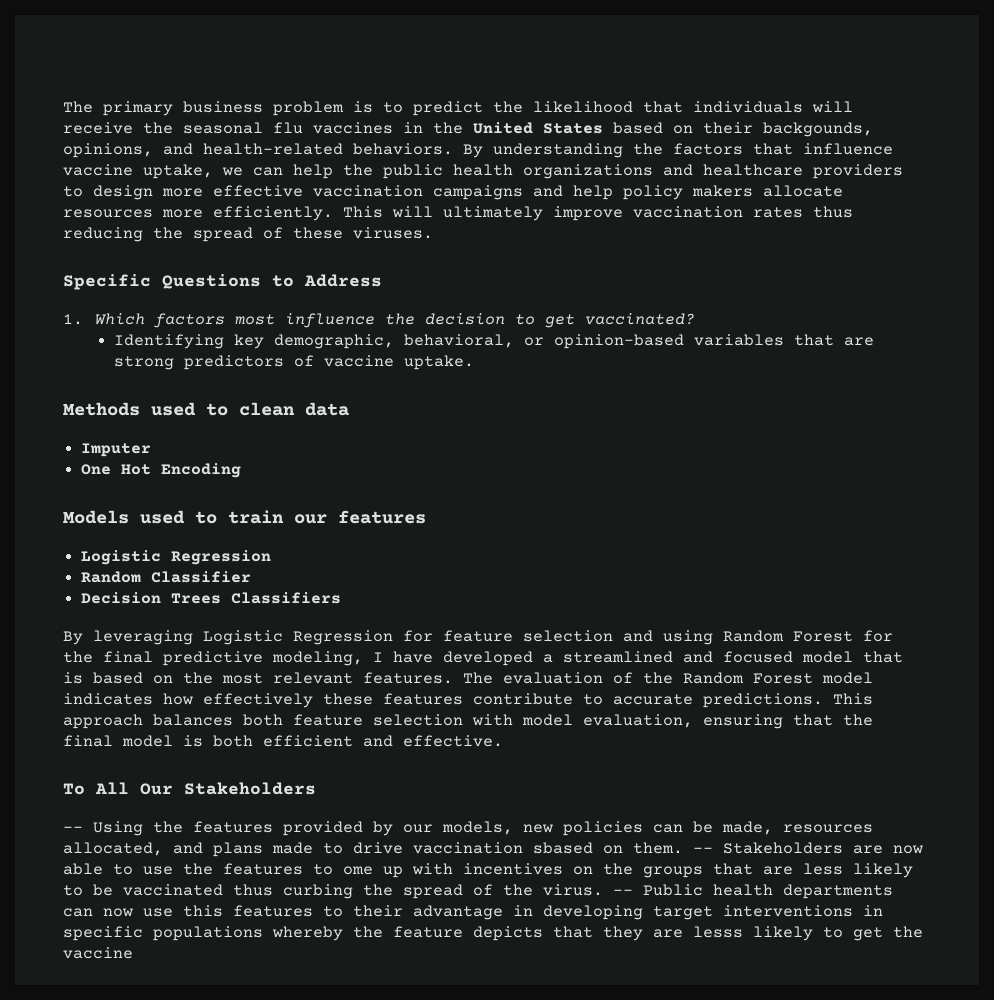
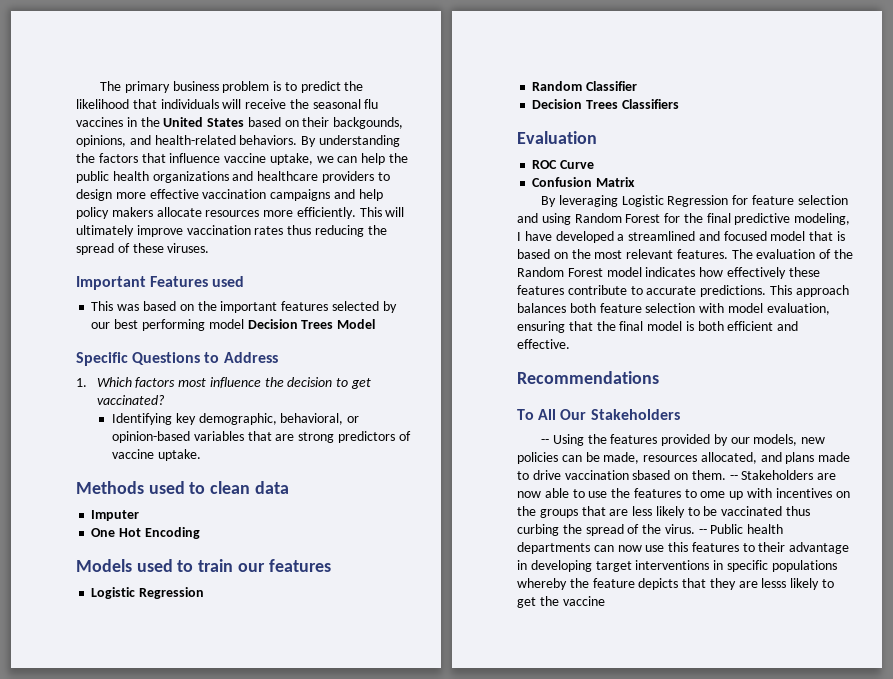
(433, 233) none -> [76,276,245,290] [91,301,397,313] [91,319,376,331] // Important Features used // This was based on the important features selected by our best performing model Decision Trees Model
(342, 598) none -> [517,131,597,144] [532,160,595,169] [532,177,636,187] // Evaluation // ROC Curve // Confusion Matrix
(503, 741) none -> [517,371,659,384] // Recommendations

